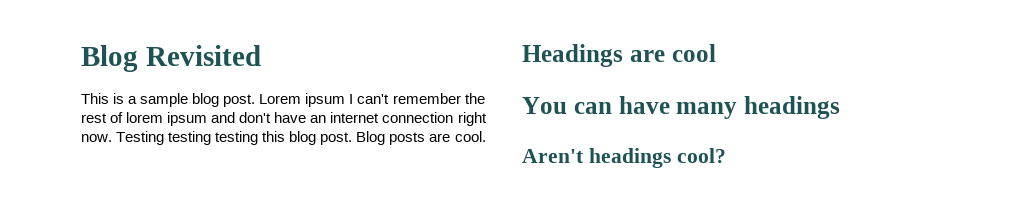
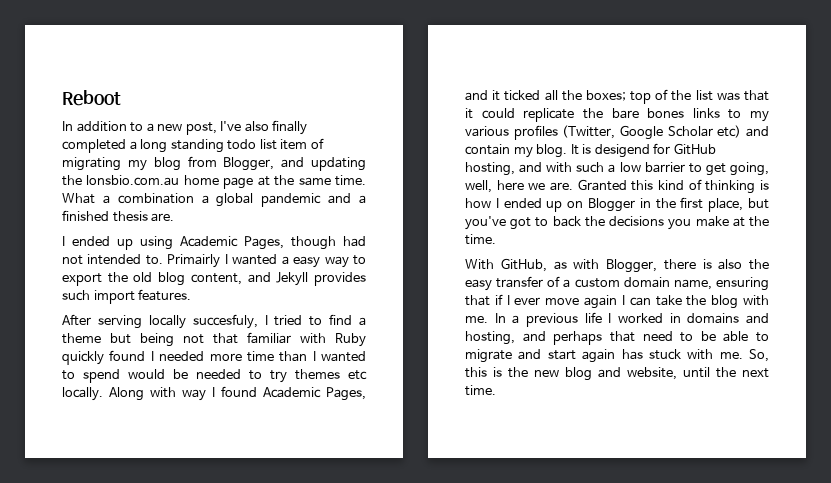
[81,45,261,72] [81,93,485,107] [81,112,487,126] [81,131,486,145] [522,44,716,67] [522,96,840,119] [522,148,726,168] Blog Revisited // This is a sample blog post. Lorem ipsum I can't remember the rest of lorem ipsum and don't have an internet connection right now. Testing testing testing this blog post. Blog posts are cool. // Headings are cool // You can have many headings // Aren't headings cool? -> [62,90,121,106] [62,120,308,135] [62,138,324,153] [62,156,366,171] [62,175,366,189] [62,193,366,207] [62,210,175,222] [62,236,366,250] [62,254,367,268] [62,272,367,286] [62,289,192,304] [62,314,366,329] [62,332,366,347] [62,350,366,365] [62,369,367,383] [62,386,366,401] [465,89,769,104] [465,108,769,122] [465,125,769,140] [465,143,716,158] [465,162,769,176] [465,179,769,194] [465,197,769,212] [465,216,769,230] [465,234,496,245] [465,258,769,273] [465,276,769,291] [465,294,769,309] [465,312,769,327] [465,331,769,345] [465,349,769,363] [465,367,769,381] [465,385,496,396] Reboot // In addition to a new post, I've also finally completed a long standing todo list item of migrating my blog from Blogger, and updating the lonsbio.com.au home page at the same time. What a combination a global pandemic and a finished thesis are. // I ended up using Academic Pages, though had not intended to. Primairly I wanted a easy way to export the old blog content, and Jekyll provides such import features. // After serving locally succesfuly, I tried to find a theme but being not that familiar with Ruby quickly found I needed more time than I wanted to spend would be needed to try themes etc locally. Along with way I found Academic Pages, and it ticked all the boxes; top of the list was that it could replicate the bare bones links to my various profiles (Twitter, Google Scholar etc) and contain my blog. It is desigend for GitHub hosting, and with such a low barrier to get going, well, here we are. Granted this kind of thinking is how I ended up on Blogger in the first place, but you've got to back the decisions you make at the time. // With GitHub, as with Blogger, there is also the easy transfer of a custom domain name, ensuring that if I ever move again I can take the blog with me. In a previous life I worked in domains and hosting, and perhaps that need to be able to migrate and start again has stuck with me. So, this is the new blog and website, until the next time.

